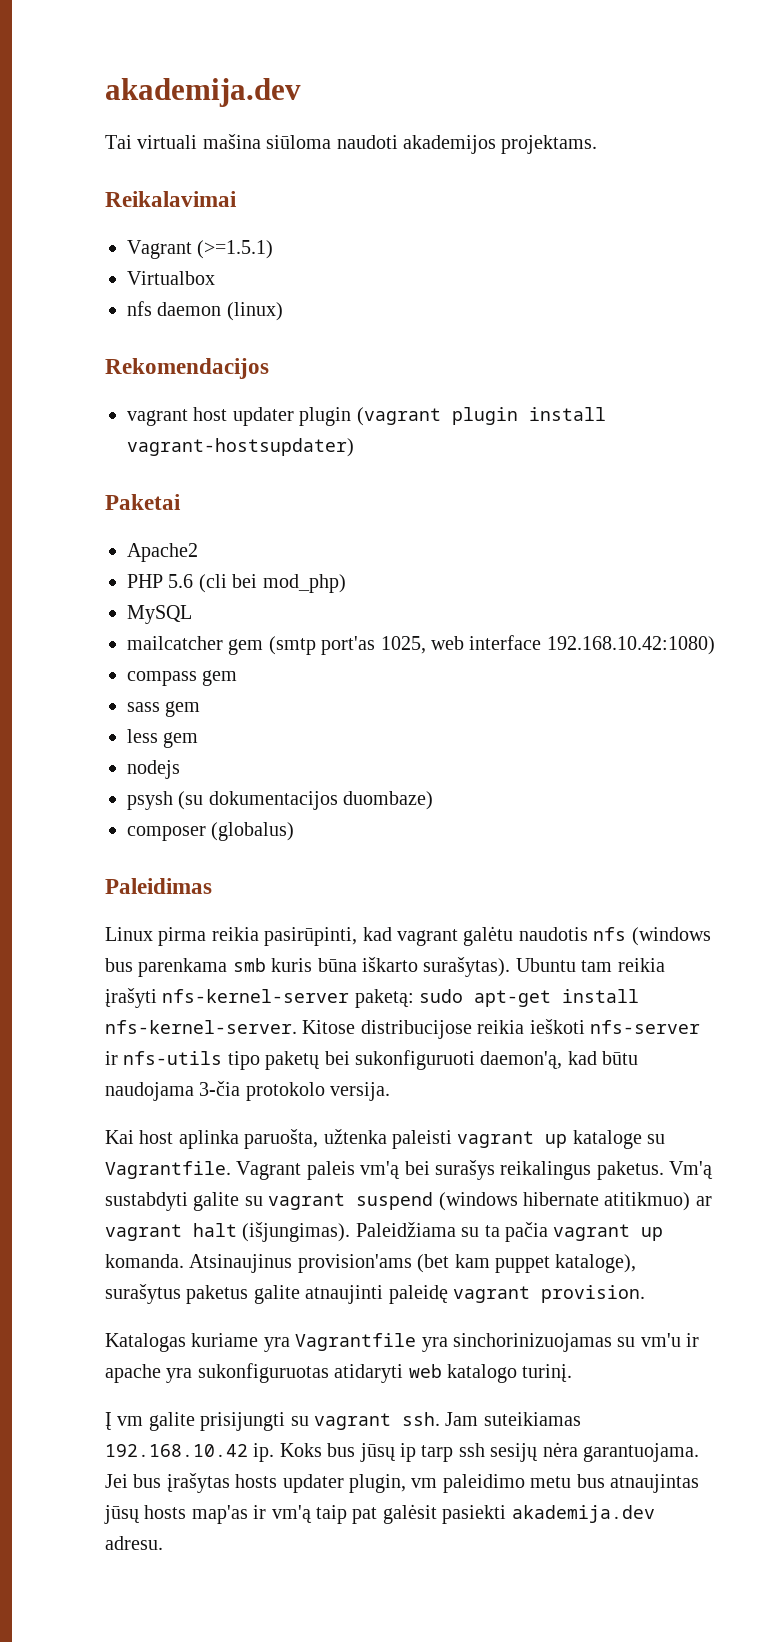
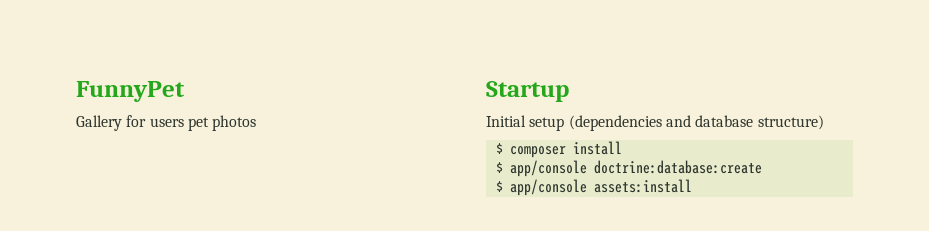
[105,78,301,107] [105,134,598,154] [105,191,237,207] [127,240,274,259] [127,271,215,285] [127,301,283,321] [105,358,269,379] [127,407,606,426] [127,438,354,457] [105,494,181,510] [127,543,198,562] [127,574,346,593] [127,605,192,624] [127,635,715,655] [127,670,238,686] [127,701,201,717] [127,729,199,748] [127,760,180,779] [127,791,434,810] [127,822,295,841] [105,878,212,894] [105,926,711,946] [105,957,665,977] [105,988,640,1008] [105,1019,700,1039] [105,1050,639,1070] [105,1081,391,1101] [105,1129,666,1149] [105,1160,714,1180] [105,1192,712,1211] [105,1222,664,1242] [105,1254,637,1273] [105,1284,645,1304] [105,1333,700,1352] [105,1363,573,1383] [105,1412,581,1431] [105,1442,699,1462] [105,1473,699,1493] [104,1504,655,1524] [105,1536,163,1550] akademija.dev // Tai virtuali mašina siūloma naudoti akademijos projektams. // Reikalavimai // Vagrant (>=1.5.1) // Virtualbox // nfs daemon (linux) // Rekomendacijos // vagrant host updater plugin (vagrant plugin install vagrant-hostsupdater) // Paketai // Apache2 // PHP 5.6 (cli bei mod_php) // MySQL // mailcatcher gem (smtp port'as 1025, web interface 192.168.10.42:1080) // compass gem // sass gem // less gem // nodejs // psysh (su dokumentacijos duombaze) // composer (globalus) // Paleidimas // Linux pirma reikia pasirūpinti, kad vagrant galėtu naudotis nfs (windows bus parenkama smb kuris būna iškarto surašytas). Ubuntu tam reikia įrašyti nfs-kernel-server paketą: sudo apt-get install nfs-kernel-server. Kitose distribucijose reikia ieškoti nfs-server ir nfs-utils tipo paketų bei sukonfiguruoti daemon'ą, kad būtu naudojama 3-čia protokolo versija. // Kai host aplinka paruošta, užtenka paleisti vagrant up kataloge su Vagrantfile. Vagrant paleis vm'ą bei surašys reikalingus paketus. Vm'ą sustabdyti galite su vagrant suspend (windows hibernate atitikmuo) ar vagrant halt (išjungimas). Paleidžiama su ta pačia vagrant up komanda. Atsinaujinus provision'ams (bet kam puppet kataloge), surašytus paketus galite atnaujinti paleidę vagrant provision. // Katalogas kuriame yra Vagrantfile yra sinchorinizuojamas su vm'u ir apache yra sukonfiguruotas atidaryti web katalogo turinį. // Į vm galite prisijungti su vagrant ssh. Jam suteikiamas 192.168.10.42 ip. Koks bus jūsų ip tarp ssh sesijų nėra garantuojama. Jei bus įrašytas hosts updater plugin, vm paleidimo metu bus atnaujintas jūsų hosts map'as ir vm'ą taip pat galėsit pasiekti akademija.dev adresu. -> [76,81,185,102] [76,115,257,131] [486,81,569,102] [486,115,824,131] [495,141,622,158] [495,160,762,177] [495,179,692,196] FunnyPet // Gallery for users pet photos // Startup // Initial setup (dependencies and database structure) // $ composer install // $ app/console doctrine:database:create // $ app/console assets:install

